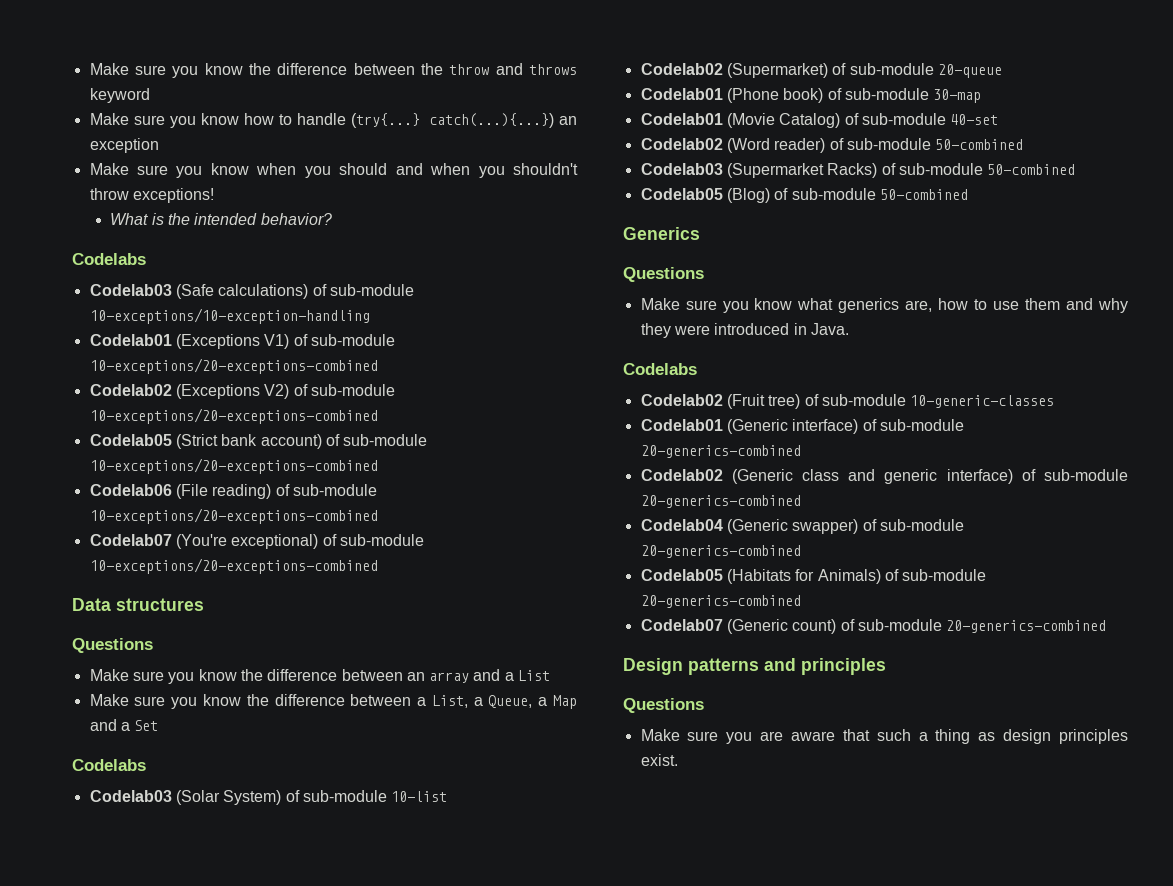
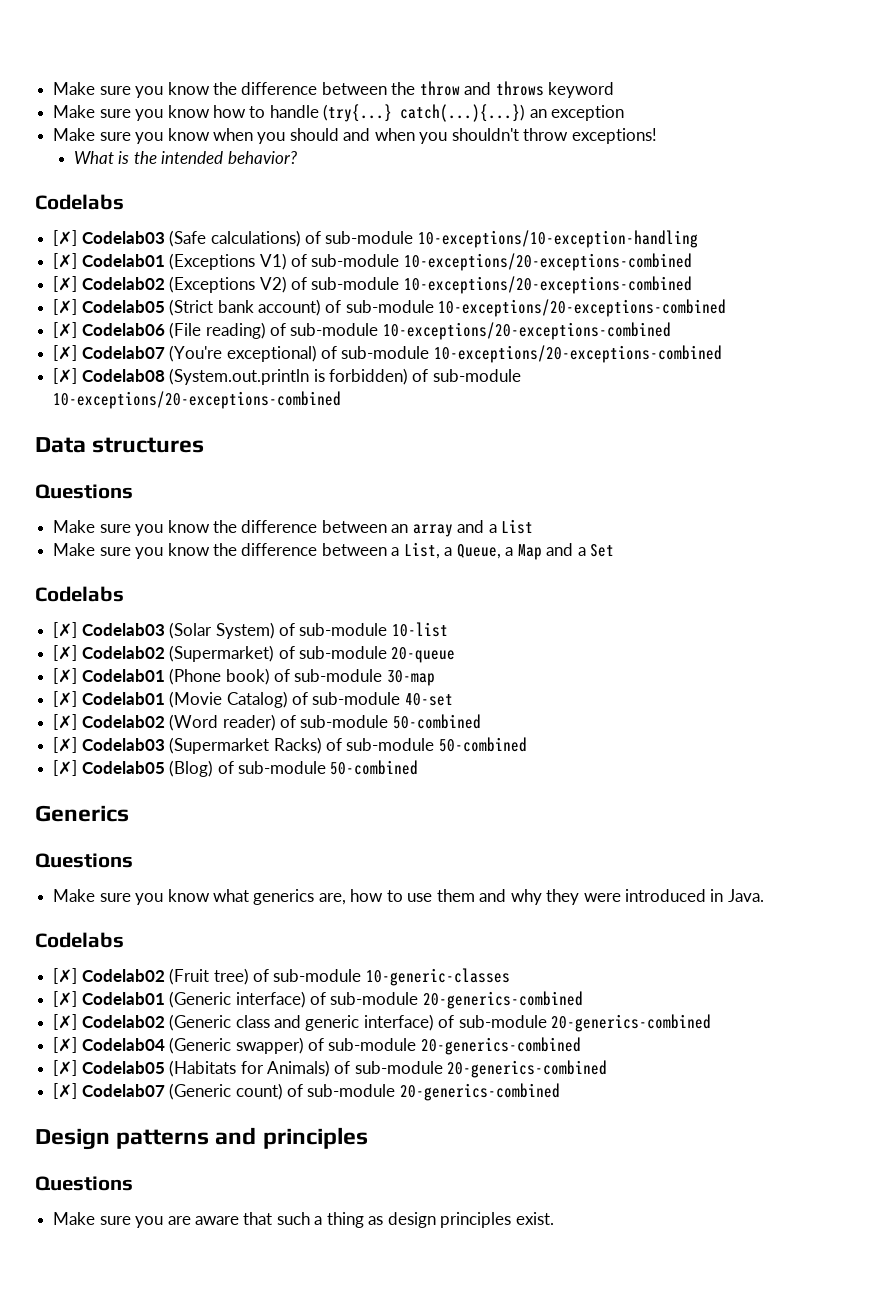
(146, 259) none -> [53,230,78,246] [✗]
(370, 316) none -> [53,253,78,269] [✗]
(378, 366) none -> [53,276,78,292] [✗]
(378, 416) none -> [53,299,78,315] [✗]
(378, 466) none -> [53,322,78,338] [✗]
(378, 516) none -> [53,345,78,361] [✗]
(378, 566) none -> [53,368,521,385] [53,391,342,409] // [✗] Codelab08 (System.out.println is forbidden) of sub-module 10-exceptions/20-exceptions-combined
(146, 765) none -> [53,622,78,638] [✗]
(448, 796) none -> [53,645,78,661] [✗]
(1002, 71) none -> [53,668,78,684] [✗]
(982, 96) none -> [53,691,78,707] [✗]
(999, 119) none -> [53,714,78,730] [✗]
(1024, 144) none -> [53,737,78,753] [✗]
(1076, 169) none -> [53,760,78,776] [✗]
(697, 369) none -> [53,968,78,984] [✗]
(1055, 401) none -> [53,991,78,1007] [✗]
(801, 451) none -> [53,1014,78,1030] [✗]
(801, 501) none -> [53,1037,78,1053] [✗]
(801, 551) none -> [53,1060,78,1076] [✗]
(801, 601) none -> [53,1083,78,1099] [✗]

